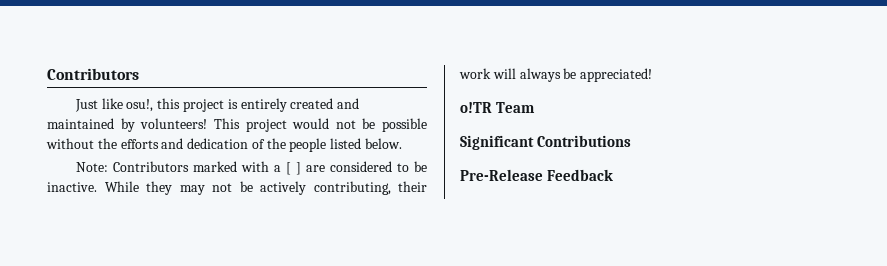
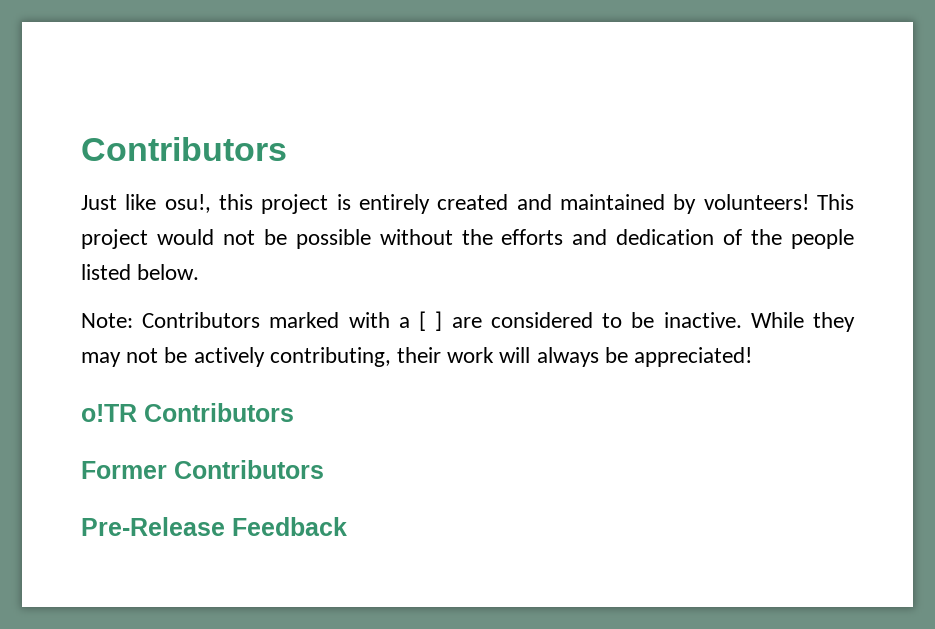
[495,102,535,113] [460,135,631,150] Team // Significant Contributions -> [144,403,294,422] [81,460,324,479] Contributors // Former Contributors

